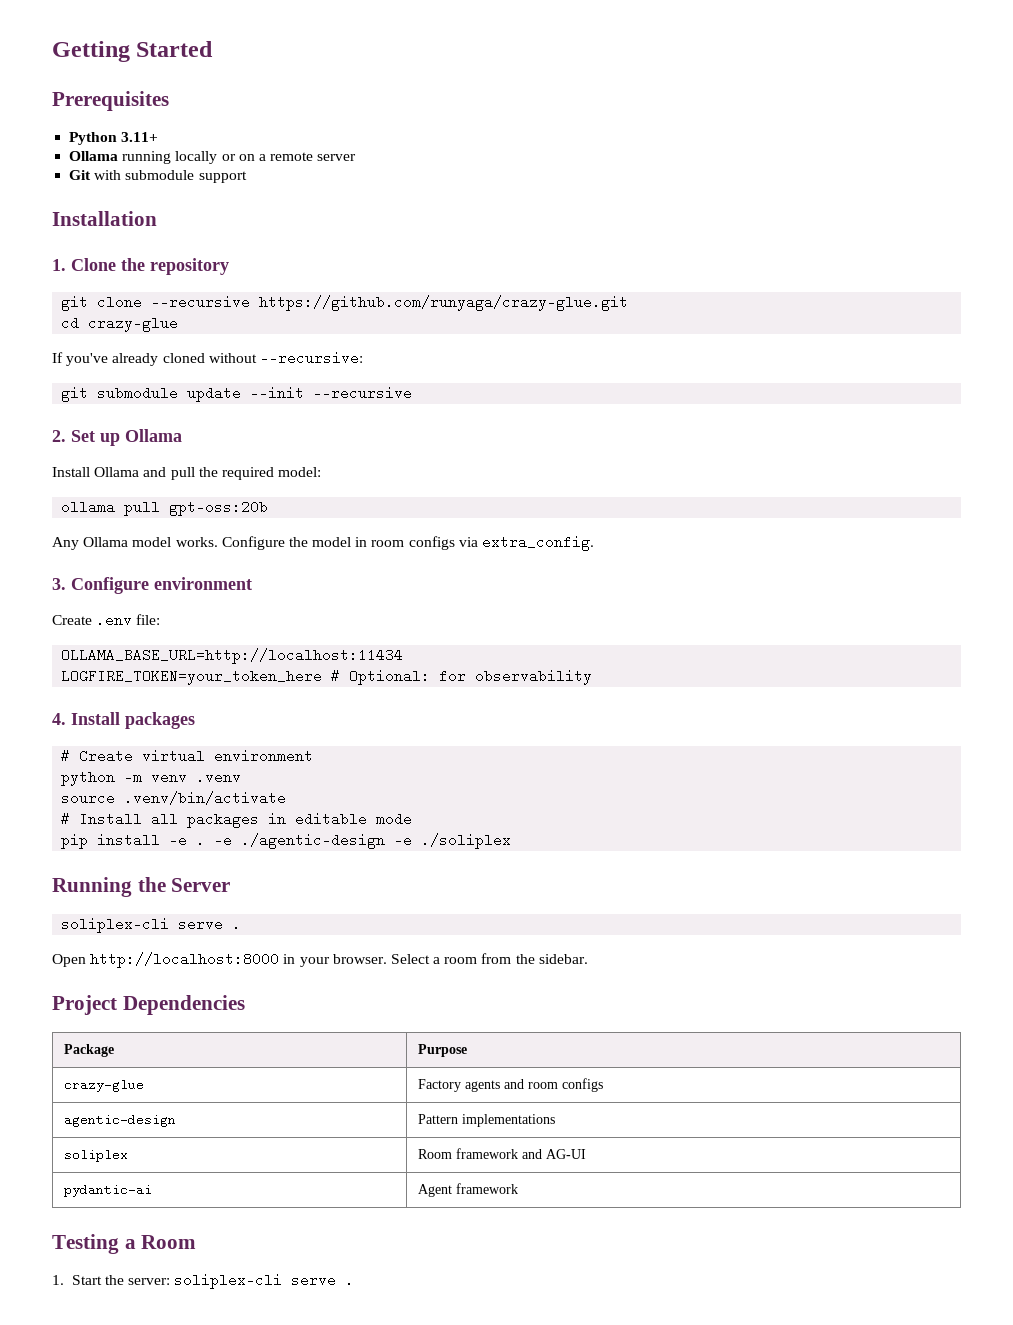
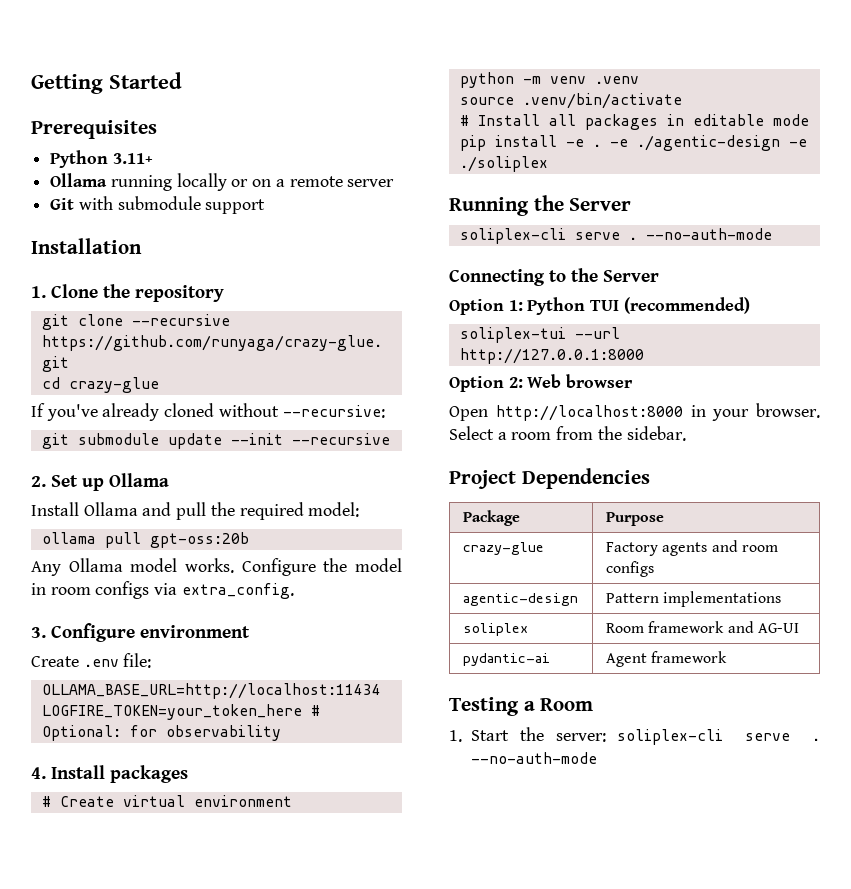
(242, 924) none -> [645,228,772,240] [449,268,660,286] [449,297,750,315] [459,327,620,343] [459,348,644,364] [449,374,634,392] --no-auth-mode // Connecting to the Server // Option 1: Python TUI (recommended) // soliplex-tui --url http://127.0.0.1:8000 // Option 2: Web browser
(355, 1280) none -> [471,752,598,764] --no-auth-mode

